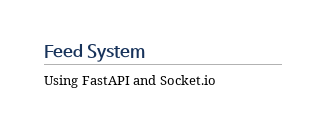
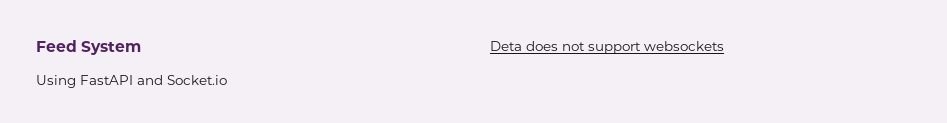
(216, 80) none -> [490,41,724,54] // Deta does not support websockets

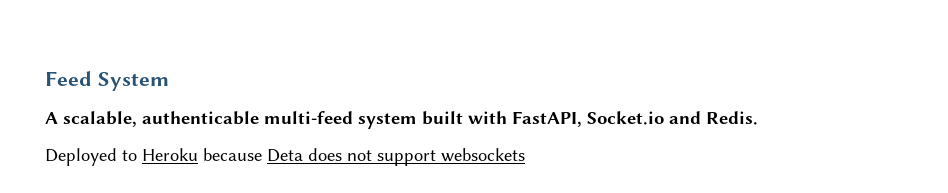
[36,75,227,88] Using FastAPI and Socket.io // -> [45,111,758,129] [45,148,262,166] A scalable, authenticable multi-feed system built with FastAPI, Socket.io and Redis. // Deployed to Heroku because

